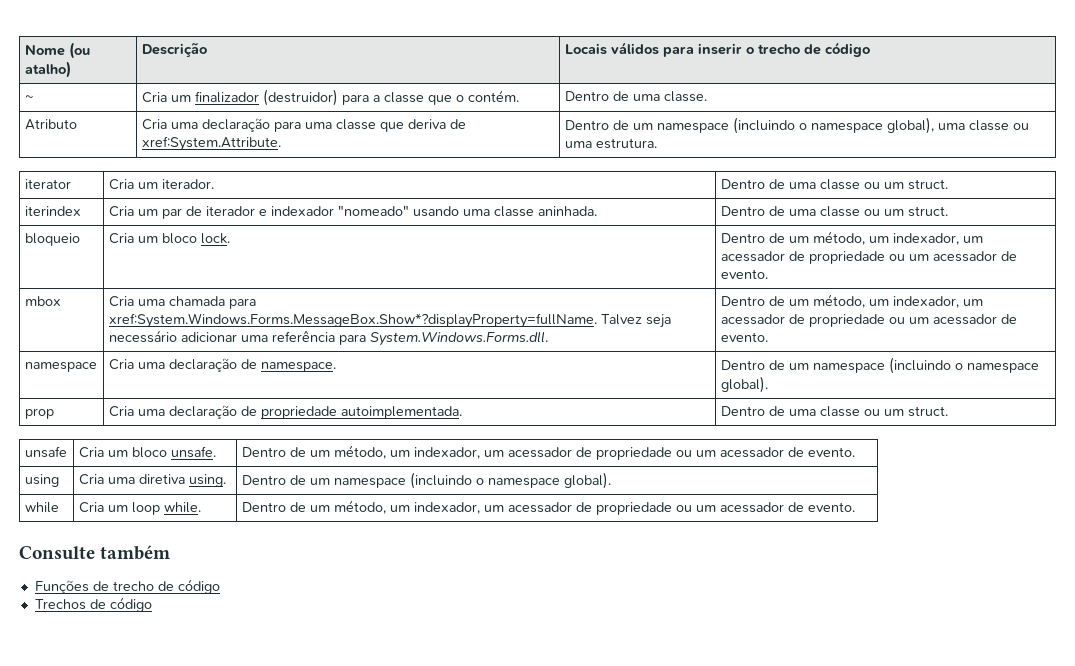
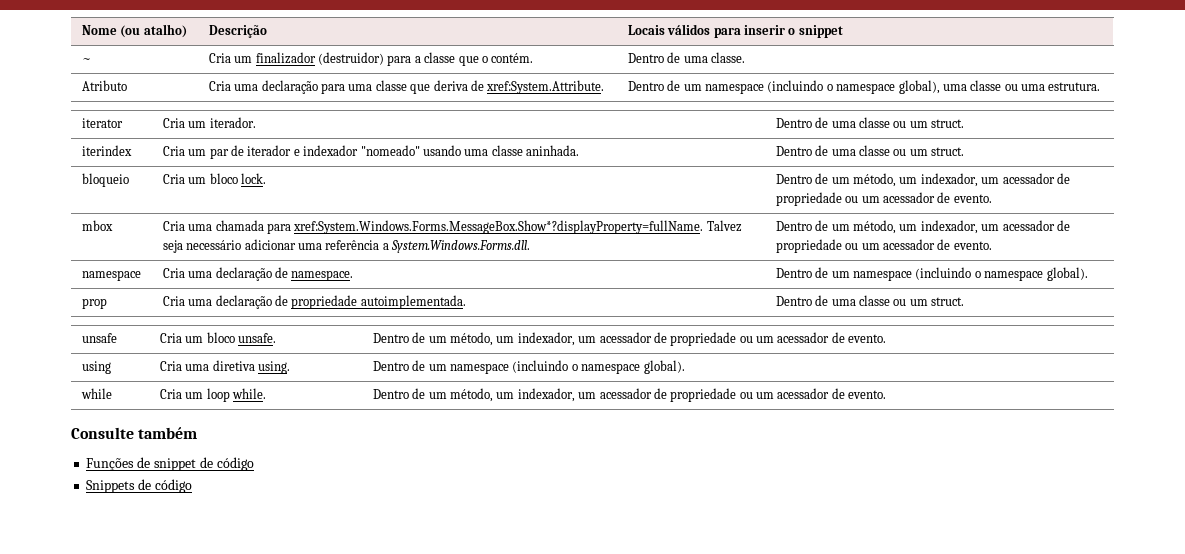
[757,42,870,57] trecho de código -> [798,25,843,38] snippet
[338,334,366,345] para -> [382,243,389,250] a
[112,579,220,594] [34,599,86,610] trecho de código // Trechos -> [153,457,254,471] [86,480,136,493] snippet de código // Snippets

